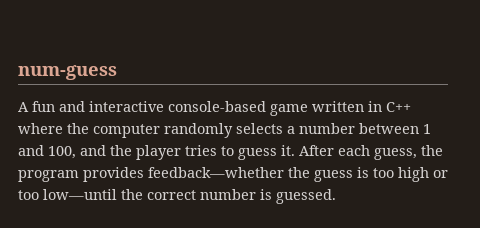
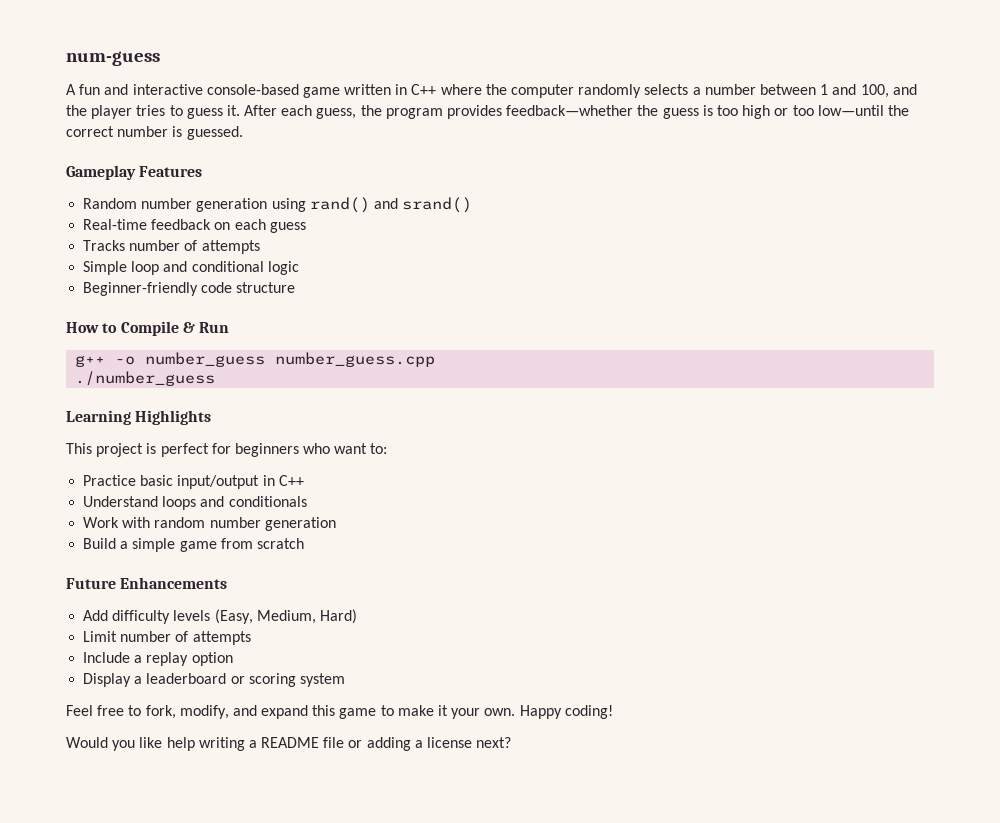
(336, 196) none -> [66,165,203,180] [83,197,473,213] [83,219,306,233] [83,240,260,254] [83,261,299,275] [83,282,296,296] [66,321,230,336] [75,352,436,367] [75,371,216,386] [66,410,212,425] [66,443,388,457] [83,475,304,489] [83,496,307,510] [83,517,336,531] [83,538,304,552] [66,577,228,589] [83,609,357,624] [83,631,251,645] [83,652,233,666] [83,673,345,687] [66,705,613,719] [66,737,512,751] // Gameplay Features // Random number generation using rand() and srand() // Real-time feedback on each guess // Tracks number of attempts // Simple loop and conditional logic // Beginner-friendly code structure // How to Compile & Run // g++ -o number_guess number_guess.cpp // ./number_guess // Learning Highlights // This project is perfect for beginners who want to: // Practice basic input/output in C++ // Understand loops and conditionals // Work with random number generation // Build a simple game from scratch // Future Enhancements // Add difficulty levels (Easy, Medium, Hard) // Limit number of attempts // Include a replay option // Display a leaderboard or scoring system // Feel free to fork, modify, and expand this game to make it your own. Happy coding! // Would you like help writing a README file or adding a license next?

